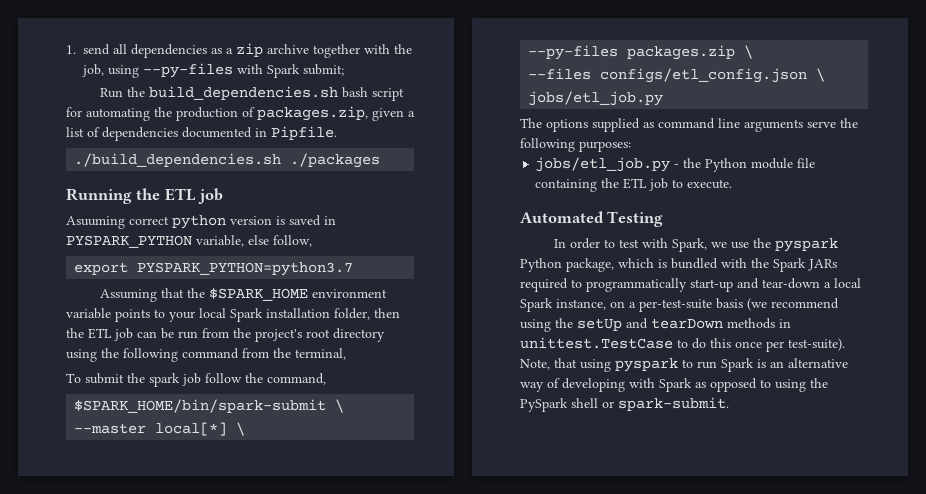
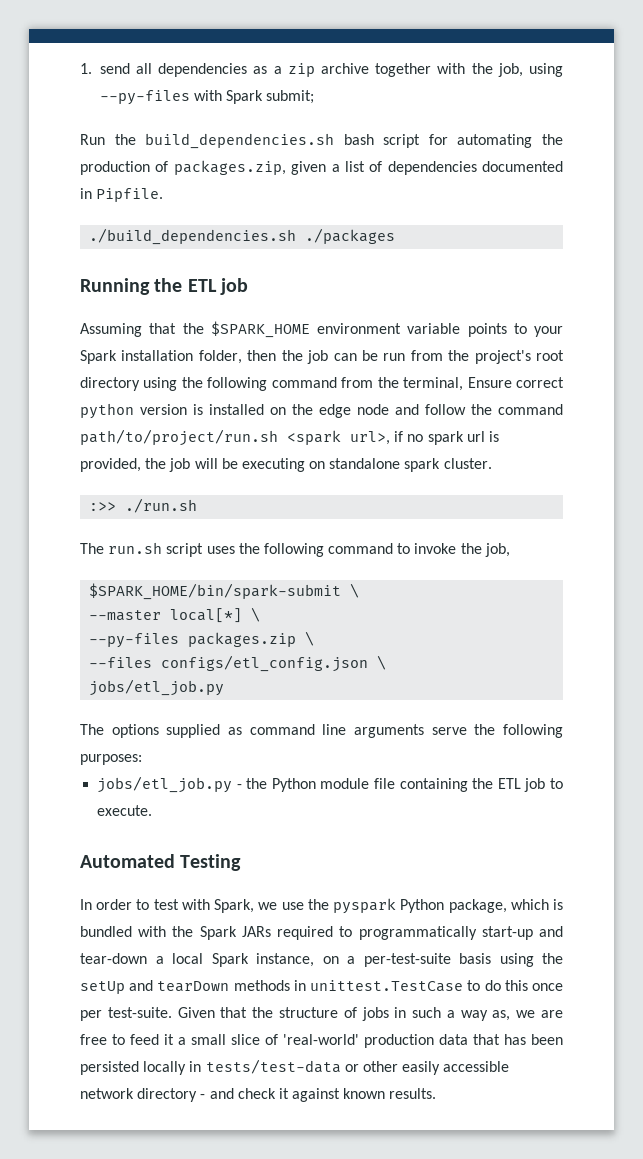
[66,215,336,229] [66,235,312,248] [74,262,354,276] // Asuuming correct python version is saved in PYSPARK_PYTHON variable, else follow, // export PYSPARK_PYTHON=python3.7 -> (248, 286) none
[199,308,226,318] local -> (563, 331) none
[88,328,112,339] ETL -> (303, 355) none
[66,373,326,387] // To submit the spark job follow the command, -> [467,377,564,388] [80,403,563,419] [80,429,499,446] [80,458,492,472] [89,498,198,513] [80,542,510,557] Ensure correct python version is installed on the edge node and follow the command path/to/project/run.sh <spark url>, if no spark url is provided, the job will be executing on standalone spark cluster. // :>> ./run.sh // The run.sh script uses the following command to invoke the job,
[747,298,839,311] (we recommend -> (491, 958) none
[788,338,845,351] [520,358,848,372] [520,378,828,392] [520,397,729,412] test-suite). Note, that using pyspark to run Spark is an alternative way of developing with Spark as opposed to using the PySpark shell or spark-submit. -> [107,1007,563,1021] [80,1034,563,1048] [80,1059,510,1075] [80,1088,437,1102] test-suite. Given that the structure of jobs in such a way as, we are free to feed it a small slice of 'real-world' production data that has been persisted locally in tests/test-data or other easily accessible network directory - and check it against known results.

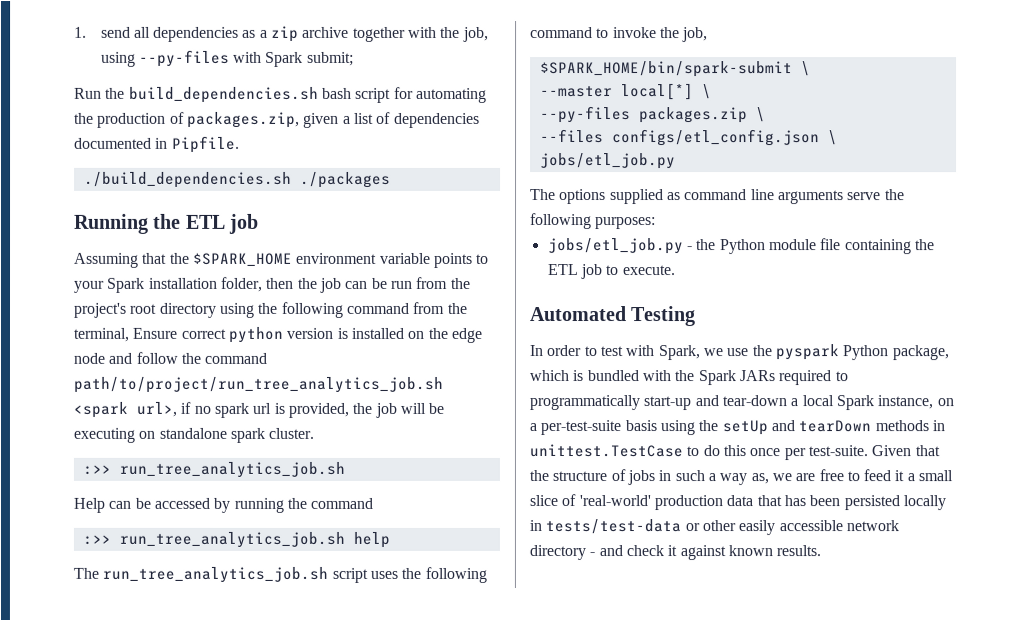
[80,429,278,446] path/to/project/run.sh -> [73,376,443,393] path/to/project/run_tree_analytics_job.sh
[125,498,198,513] [80,542,163,554] ./run.sh // The run.sh -> [118,461,345,478] [73,497,374,513] [82,531,390,548] [73,566,329,583] run_tree_analytics_job.sh // Help can be accessed by running the command // :>> run_tree_analytics_job.sh help // The run_tree_analytics_job.sh

